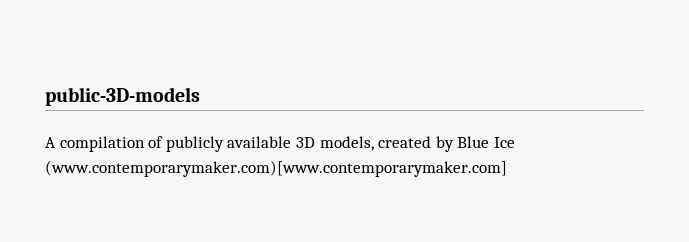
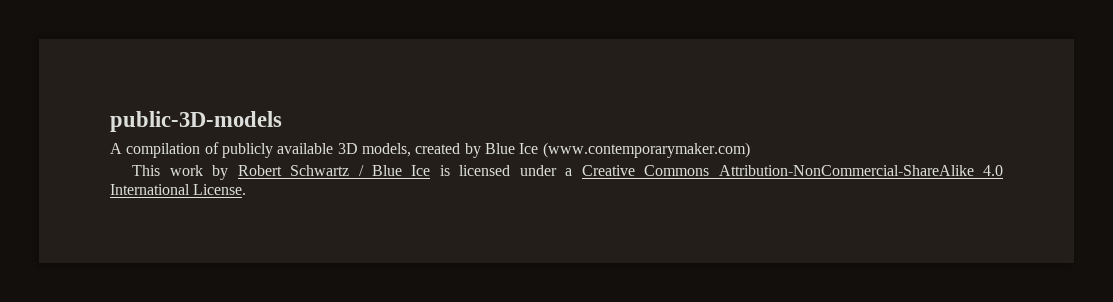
[45,160,507,177] (www.contemporarymaker.com)[www.contemporarymaker.com] -> [542,142,750,158] [132,165,1003,180] [110,184,247,195] (www.contemporarymaker.com) // This work by Robert Schwartz / Blue Ice is licensed under a Creative Commons Attribution-NonCommercial-ShareAlike 4.0 International License.

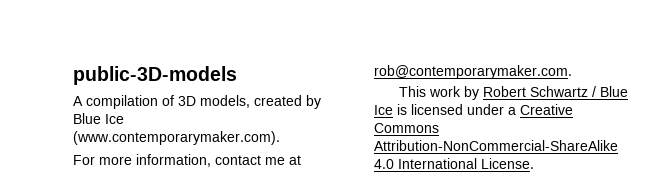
[221,143,334,158] publicly available -> (174, 100) none
[542,142,750,158] (www.contemporarymaker.com) -> [73,131,280,145] [73,154,301,167] [374,65,572,79] (www.contemporarymaker.com). // For more information, contact me at rob@contemporarymaker.com.

